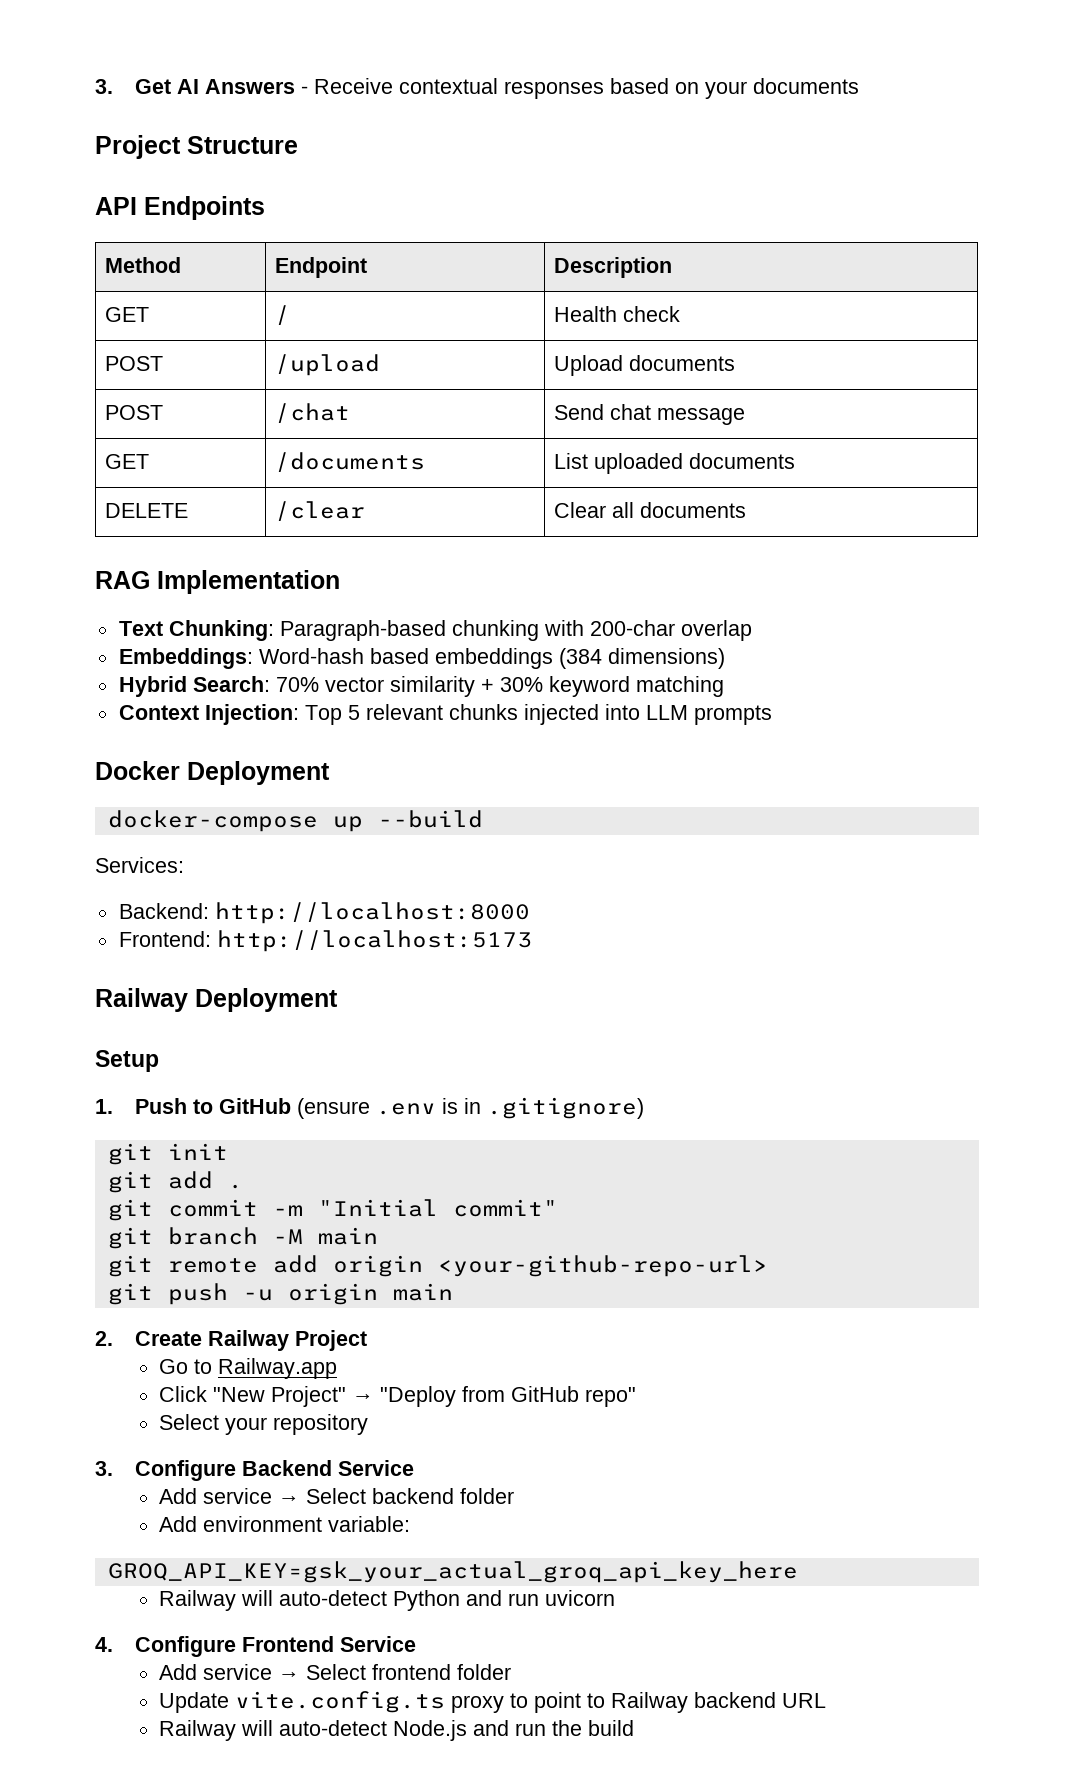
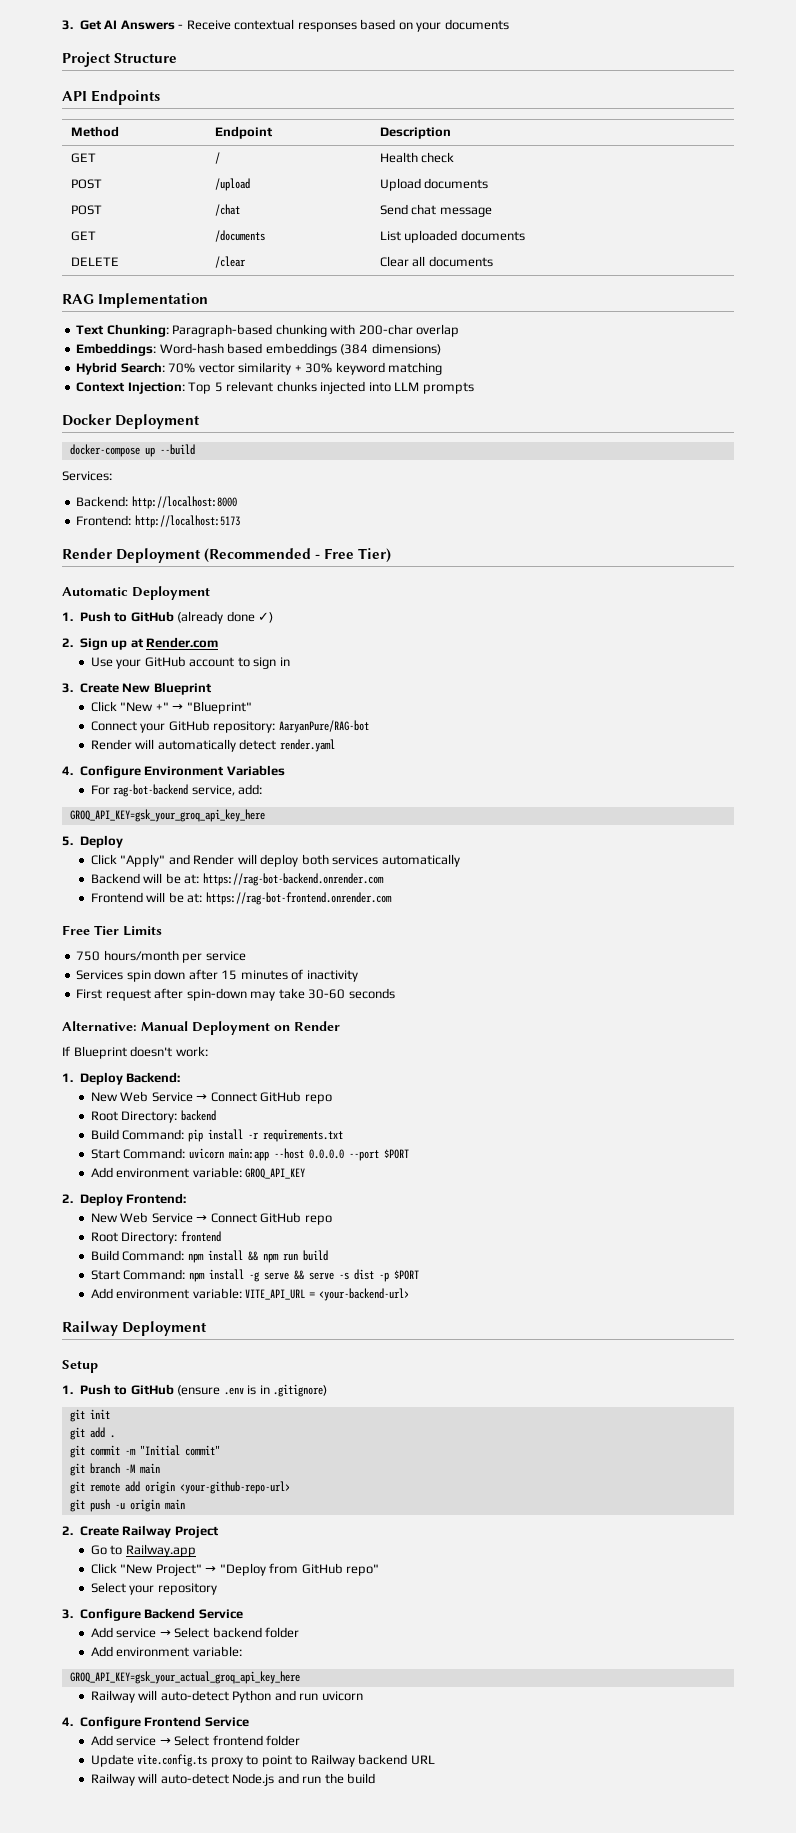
(532, 941) none -> [62,548,392,563] [62,586,210,600] [62,611,274,624] [62,637,219,650] [90,656,290,669] [62,682,212,695] [90,701,252,714] [90,720,369,733] [90,739,335,752] [62,765,285,778] [90,784,263,797] [69,809,265,822] [62,835,123,848] [90,854,460,867] [90,873,384,886] [90,892,392,905] [62,925,162,936] [76,950,246,963] [76,969,358,982] [76,988,395,1001] [62,1021,340,1035] [62,1046,208,1059] [62,1072,181,1085] [90,1091,332,1104] [90,1110,216,1123] [90,1129,343,1142] [90,1148,409,1161] [90,1167,306,1179] [62,1193,187,1206] [90,1212,332,1225] [90,1231,221,1244] [90,1250,328,1263] [90,1269,419,1282] [90,1288,410,1301] // Render Deployment (Recommended - Free Tier) // Automatic Deployment // 1. Push to GitHub (already done ✓) // 2. Sign up at Render.com // Use your GitHub account to sign in // 3. Create New Blueprint // Click "New +" → "Blueprint" // Connect your GitHub repository: AaryanPure/RAG-bot // Render will automatically detect render.yaml // 4. Configure Environment Variables // For rag-bot-backend service, add: // GROQ_API_KEY=gsk_your_groq_api_key_here // 5. Deploy // Click "Apply" and Render will deploy both services automatically // Backend will be at: https://rag-bot-backend.onrender.com // Frontend will be at: https://rag-bot-frontend.onrender.com // Free Tier Limits // 750 hours/month per service // Services spin down after 15 minutes of inactivity // First request after spin-down may take 30-60 seconds // Alternative: Manual Deployment on Render // If Blueprint doesn't work: // 1. Deploy Backend: // New Web Service → Connect GitHub repo // Root Directory: backend // Build Command: pip install -r requirements.txt // Start Command: uvicorn main:app --host 0.0.0.0 --port $PORT // Add environment variable: GROQ_API_KEY // 2. Deploy Frontend: // New Web Service → Connect GitHub repo // Root Directory: frontend // Build Command: npm install && npm run build // Start Command: npm install -g serve && serve -s dist -p $PORT // Add environment variable: VITE_API_URL = <your-backend-url>

